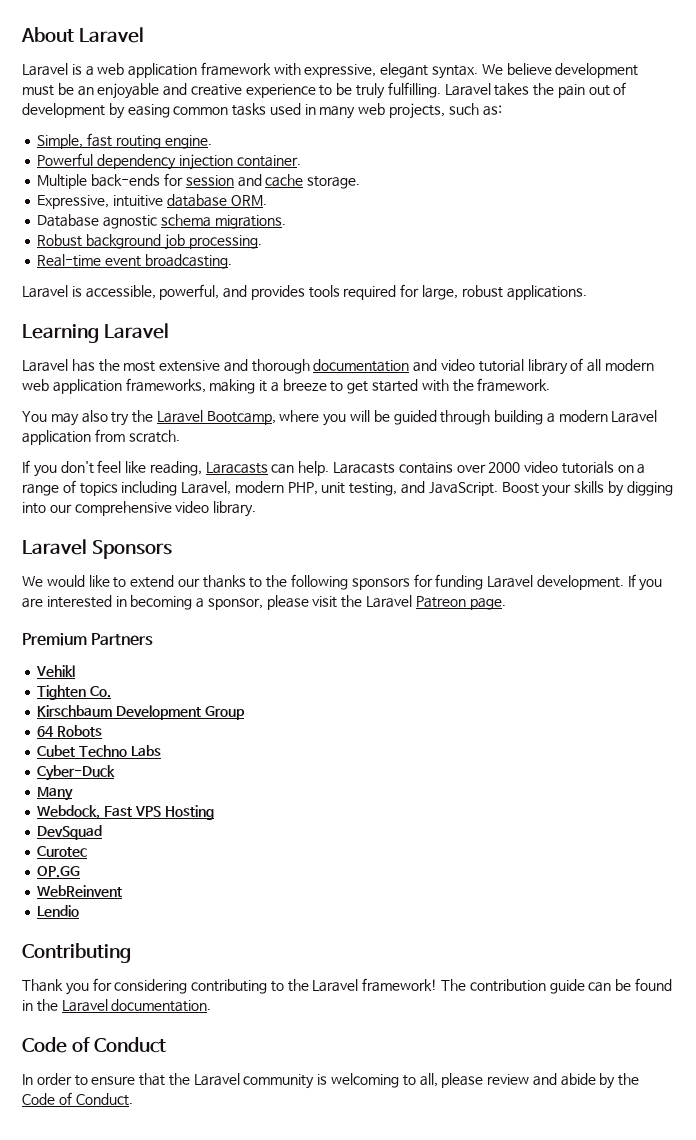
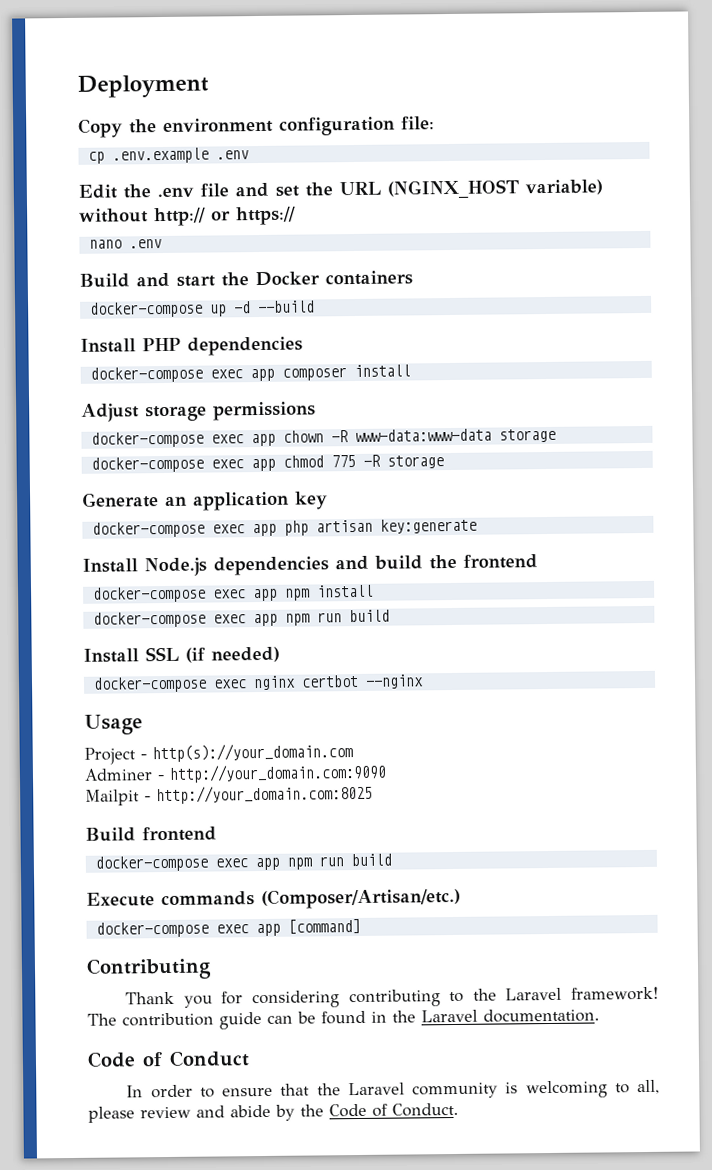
[21,27,145,43] [22,62,639,79] [22,82,627,99] [22,103,502,119] [37,133,212,149] [37,153,301,170] [37,173,361,189] [37,194,267,209] [37,214,286,229] [37,234,262,250] [37,254,232,269] [22,284,587,300] [22,323,170,343] [22,358,654,375] [22,378,551,394] [22,410,658,426] [22,429,180,445] [22,460,646,477] [22,480,673,497] [22,501,257,517] [22,539,173,559] [22,574,663,591] [22,595,506,610] [22,633,154,646] [36,665,76,677] [37,685,112,700] [37,705,245,720] [37,725,103,737] [37,745,161,757] [37,765,116,781] [37,787,74,801] [37,805,214,820] [37,825,103,840] [37,846,88,857] [37,866,81,878] [37,885,123,897] [37,905,80,917] About Laravel // Laravel is a web application framework with expressive, elegant syntax. We believe development must be an enjoyable and creative experience to be truly fulfilling. Laravel takes the pain out of development by easing common tasks used in many web projects, such as: // Simple, fast routing engine. // Powerful dependency injection container. // Multiple back-ends for session and cache storage. // Expressive, intuitive database ORM. // Database agnostic schema migrations. // Robust background job processing. // Real-time event broadcasting. // Laravel is accessible, powerful, and provides tools required for large, robust applications. // Learning Laravel // Laravel has the most extensive and thorough documentation and video tutorial library of all modern web application frameworks, making it a breeze to get started with the framework. // You may also try the Laravel Bootcamp, where you will be guided through building a modern Laravel application from scratch. // If you don't feel like reading, Laracasts can help. Laracasts contains over 2000 video tutorials on a range of topics including Laravel, modern PHP, unit testing, and JavaScript. Boost your skills by digging into our comprehensive video library. // Laravel Sponsors // We would like to extend our thanks to the following sponsors for funding Laravel development. If you are interested in becoming a sponsor, please visit the Laravel Patreon page. // Premium Partners // Vehikl // Tighten Co. // Kirschbaum Development Group // 64 Robots // Cubet Techno Labs // Cyber-Duck // Many // Webdock, Fast VPS Hosting // DevSquad // Curotec // OP.GG // WebReinvent // Lendio -> [77,74,209,98] [78,116,435,138] [87,147,249,164] [78,179,603,200] [79,206,296,227] [88,239,162,249] [79,270,413,288] [89,300,315,318] [80,336,303,356] [89,364,411,383] [81,401,316,422] [90,428,556,448] [90,454,444,473] [82,491,328,511] [91,518,477,538] [82,554,538,577] [92,584,374,603] [92,609,390,628] [83,646,280,663] [92,674,424,693] [84,714,143,735] [84,743,353,765] [84,763,387,783] [85,784,373,806] [85,826,217,842] [94,853,392,872] [86,887,461,910] [95,918,361,938] Deployment // Copy the environment configuration file: // cp .env.example .env // Edit the .env file and set the URL (NGINX_HOST variable) without http:// or https:// // nano .env // Build and start the Docker containers // docker-compose up -d --build // Install PHP dependencies // docker-compose exec app composer install // Adjust storage permissions // docker-compose exec app chown -R www-data:www-data storage // docker-compose exec app chmod 775 -R storage // Generate an application key // docker-compose exec app php artisan key:generate // Install Node.js dependencies and build the frontend // docker-compose exec app npm install // docker-compose exec app npm run build // Install SSL (if needed) // docker-compose exec nginx certbot --nginx // Usage // Project - http(s)://your_domain.com // Adminer - http://your_domain.com:9090 // Mailpit - http://your_domain.com:8025 // Build frontend // docker-compose exec app npm run build // Execute commands (Composer/Artisan/etc.) // docker-compose exec app [command]

